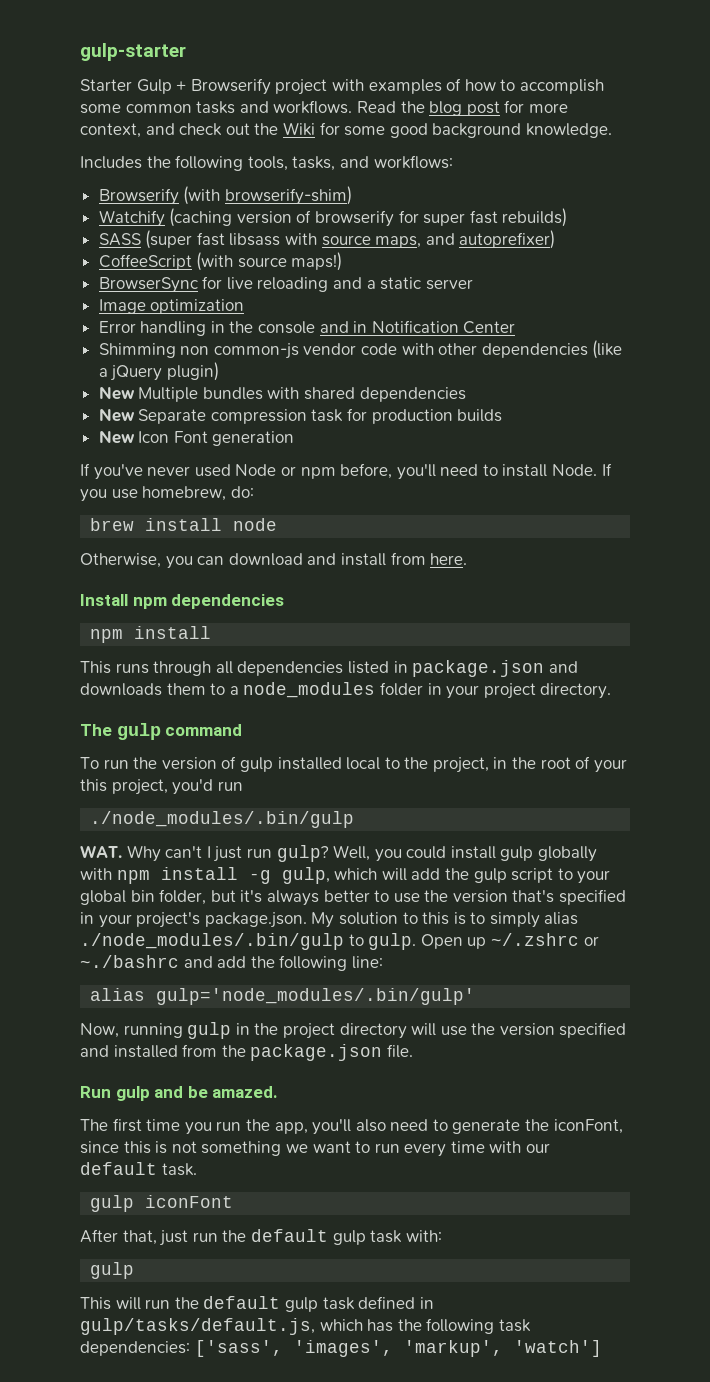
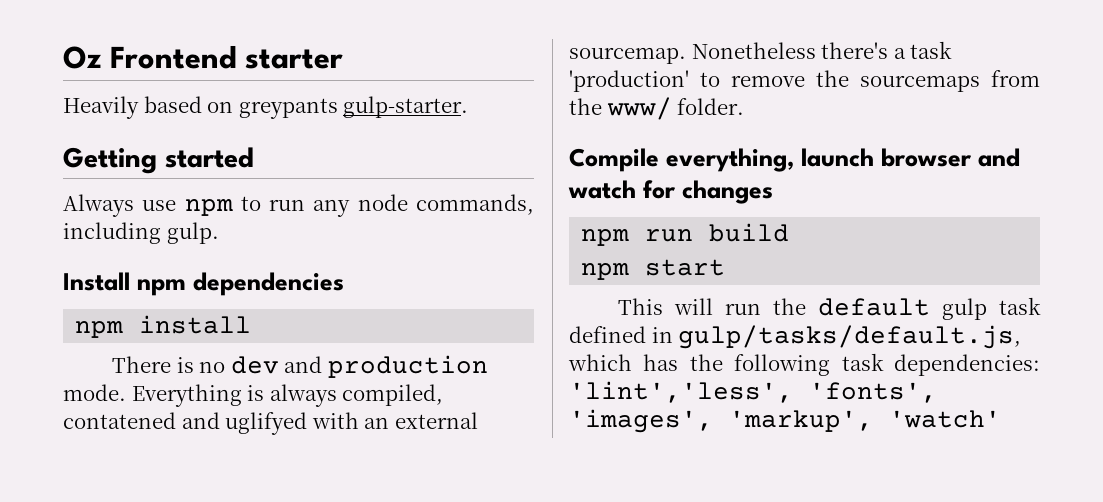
[80,43,186,61] [80,78,604,95] [80,100,568,116] [80,122,612,138] [80,155,453,171] [98,186,352,205] [98,208,568,227] [98,230,556,249] [98,252,343,271] [98,276,473,293] [98,299,245,314] [98,320,516,336] [98,340,623,359] [98,362,219,381] [98,386,466,402] [98,408,503,424] [98,430,295,446] [80,463,612,480] [80,486,254,502] [90,518,278,531] [80,552,468,569] gulp-starter // Starter Gulp + Browserify project with examples of how to accomplish some common tasks and workflows. Read the blog post for more context, and check out the Wiki for some good background knowledge. // Includes the following tools, tasks, and workflows: // Browserify (with browserify-shim) // Watchify (caching version of browserify for super fast rebuilds) // SASS (super fast libsass with source maps, and autoprefixer) // CoffeeScript (with source maps!) // BrowserSync for live reloading and a static server // Image optimization // Error handling in the console and in Notification Center // Shimming non common-js vendor code with other dependencies (like a jQuery plugin) // New Multiple bundles with shared dependencies // New Separate compression task for production builds // New Icon Font generation // If you've never used Node or npm before, you'll need to install Node. If you use homebrew, do: // brew install node // Otherwise, you can download and install from here. -> [63,45,344,69] [63,96,469,119] [63,147,254,174] [63,194,534,217] [63,222,219,244] Oz Frontend starter // Heavily based on greypants gulp-starter. // Getting started // Always use npm to run any node commands, including gulp.
[80,660,578,677] [80,682,612,699] [80,723,243,740] [80,756,627,773] [80,779,243,795] [90,811,355,828] [80,845,598,862] [80,867,611,884] [80,889,627,906] [80,912,579,928] [80,933,599,950] [80,955,383,971] [90,988,476,1005] [80,1022,627,1039] [80,1044,413,1061] [80,1086,279,1101] [80,1118,623,1135] [80,1141,551,1157] [80,1162,197,1176] [90,1195,234,1212] [80,1229,442,1246] [90,1262,135,1279] This runs through all dependencies listed in package.json and downloads them to a node_modules folder in your project directory. // The gulp command // To run the version of gulp installed local to the project, in the root of your this project, you'd run // ./node_modules/.bin/gulp // WAT. Why can't I just run gulp? Well, you could install gulp globally with npm install -g gulp, which will add the gulp script to your global bin folder, but it's always better to use the version that's specified in your project's package.json. My solution to this is to simply alias ./node_modules/.bin/gulp to gulp. Open up ~/.zshrc or ~./bashrc and add the following line: // alias gulp='node_modules/.bin/gulp' // Now, running gulp in the project directory will use the version specified and installed from the package.json file. // Run gulp and be amazed. // The first time you run the app, you'll also need to generate the iconFont, since this is not something we want to run every time with our default task. // gulp iconFont // After that, just run the default gulp task with: // gulp -> [112,355,488,378] [63,384,444,407] [63,412,478,435] [569,41,953,64] [569,70,1040,92] [569,97,745,120] [569,148,1020,172] [568,180,773,204] [581,223,790,246] [581,259,726,280] There is no dev and production mode. Everything is always compiled, contatened and uglifyed with an external sourcemap. Nonetheless there's a task 'production' to remove the sourcemaps from the www/ folder. // Compile everything, launch browser and watch for changes // npm run build // npm start
[194,1340,283,1357] ['sass', -> [569,381,937,403] 'lint','less', 'fonts',
[513,1340,602,1357] 'watch'] -> [889,410,1001,428] 'watch'

